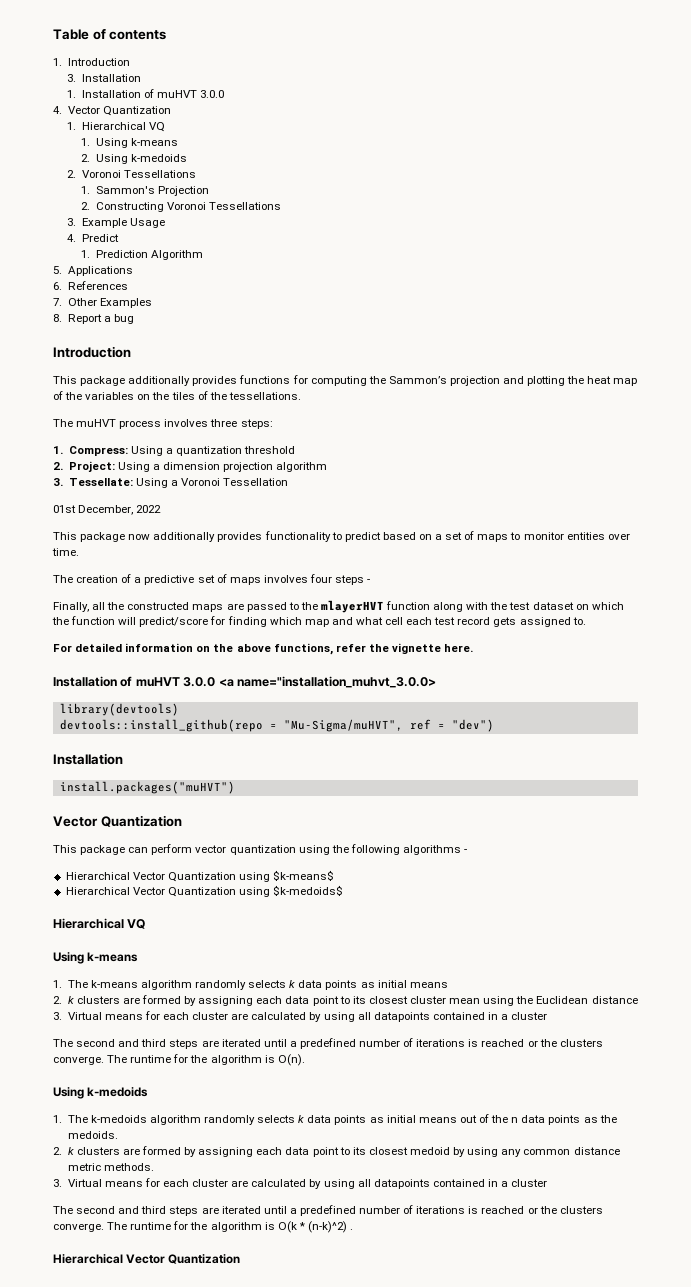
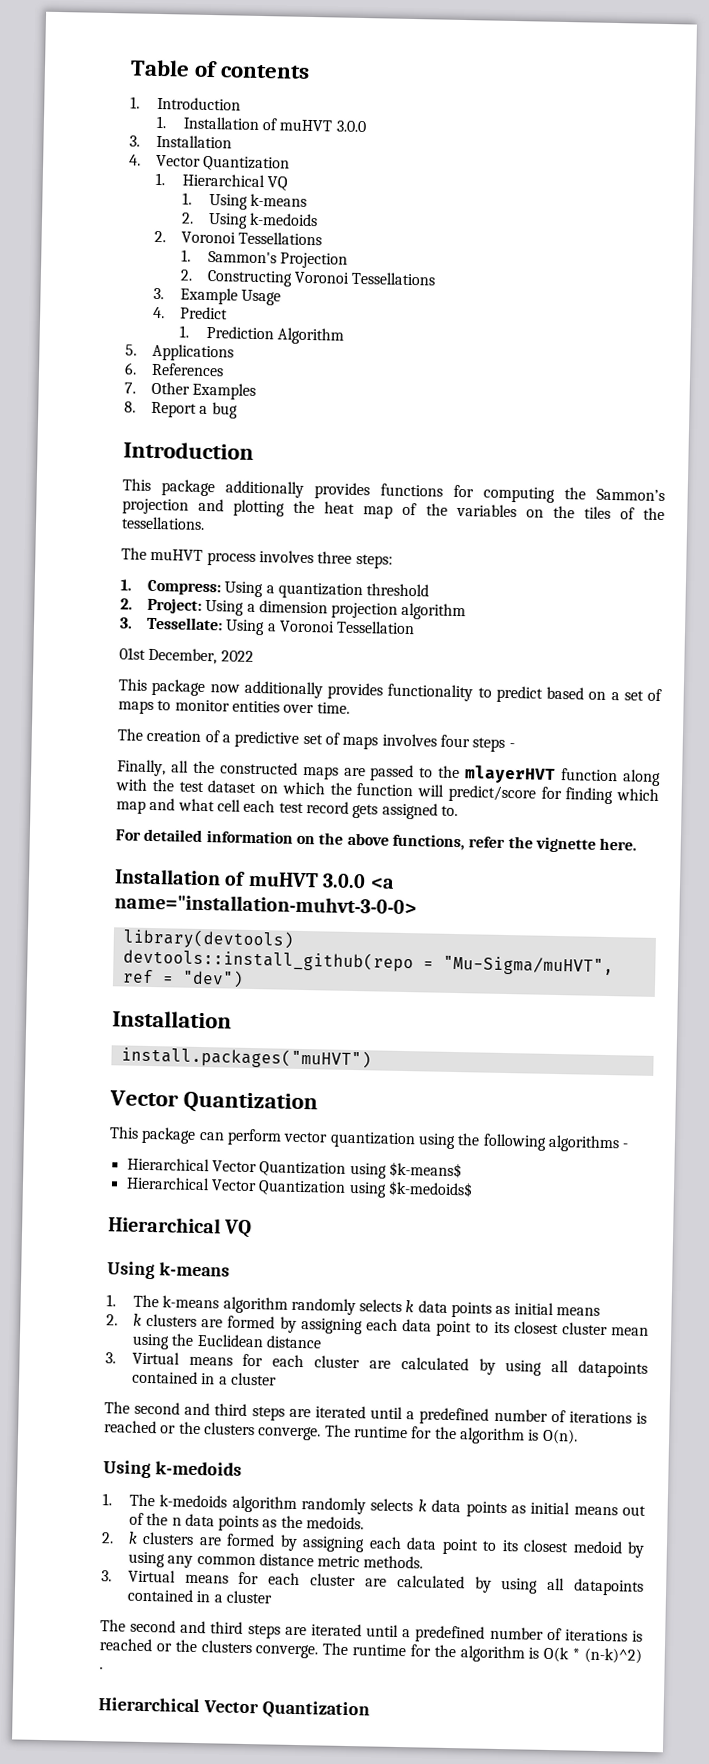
[67,74,141,82] [67,89,225,98] 3. Installation // 1. Installation of muHVT 3.0.0 -> [155,115,367,133] [129,134,232,149] 1. Installation of muHVT 3.0.0 // 3. Installation
[236,676,436,688] name="installation_muhvt_3.0.0> -> [114,893,417,915] name="installation-muhvt-3-0-0>

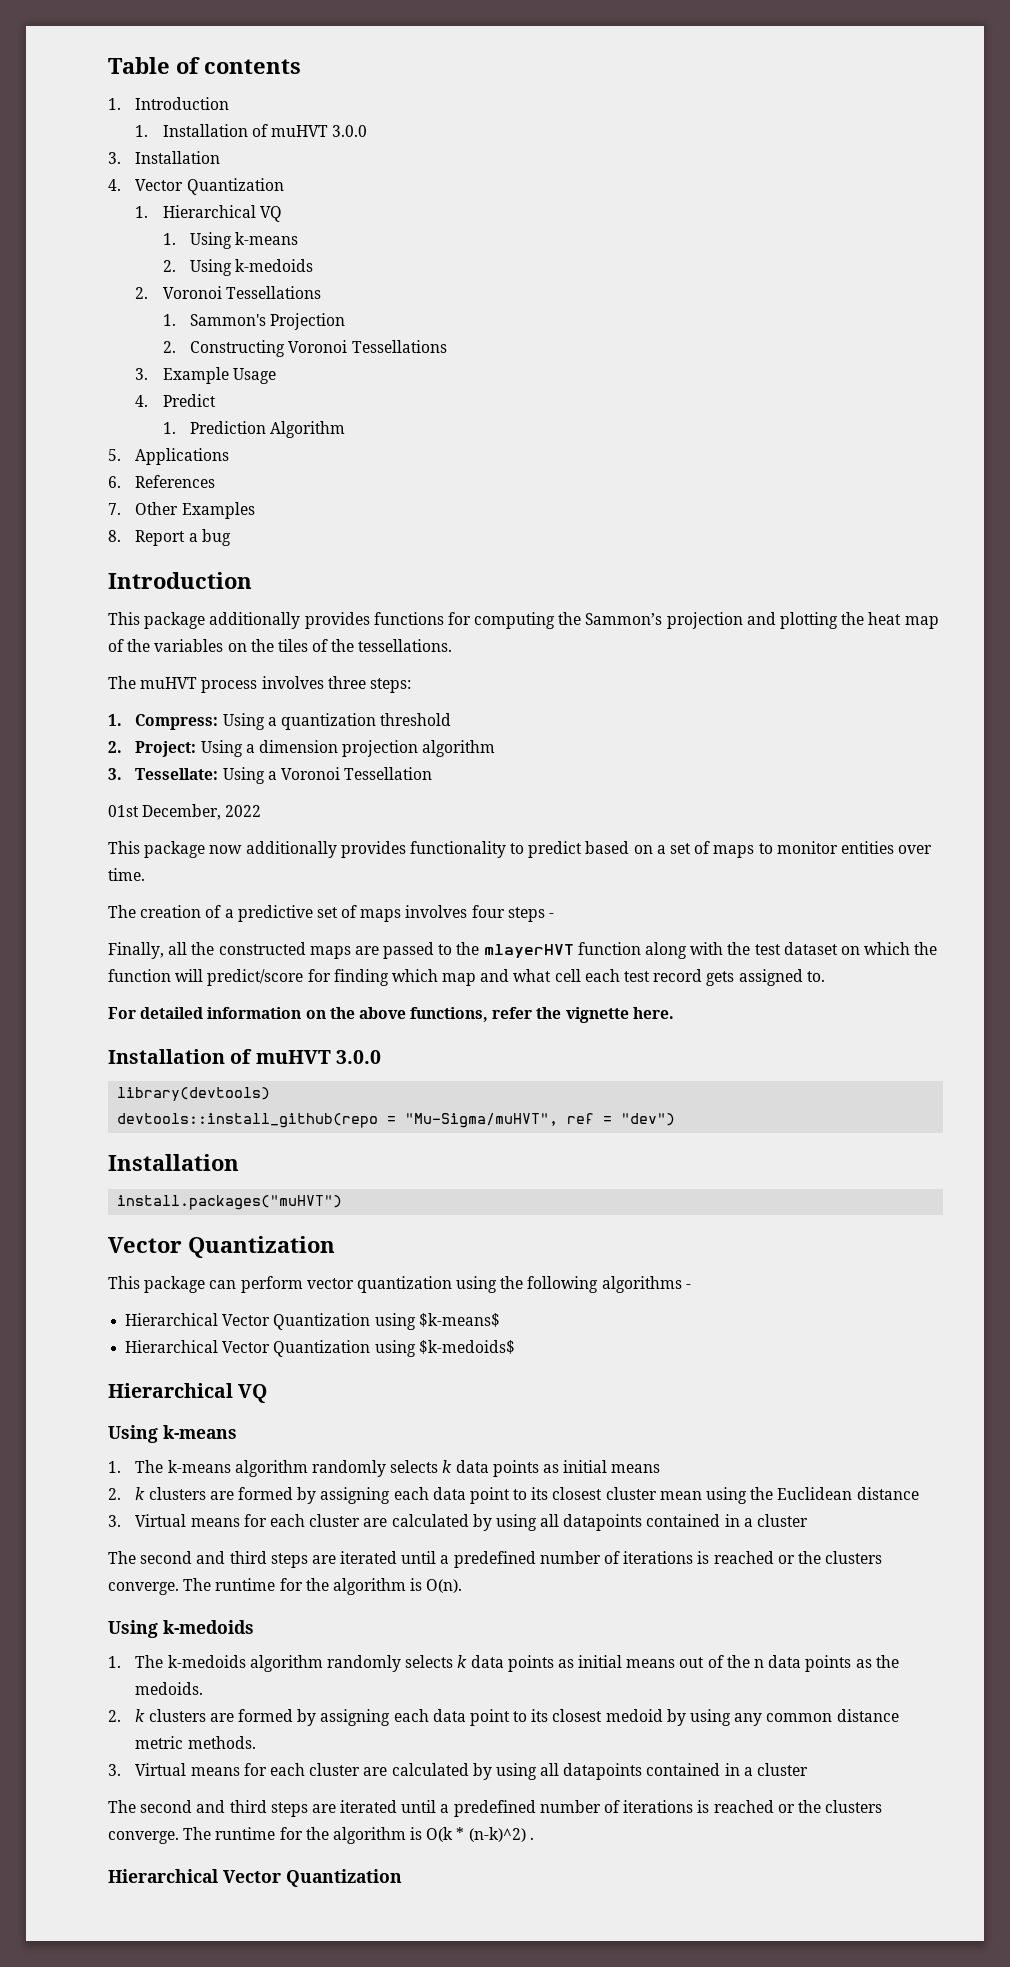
[369,877,395,889] [114,893,417,915] <a name="installation-muhvt-3-0-0> -> (381, 1057) none

